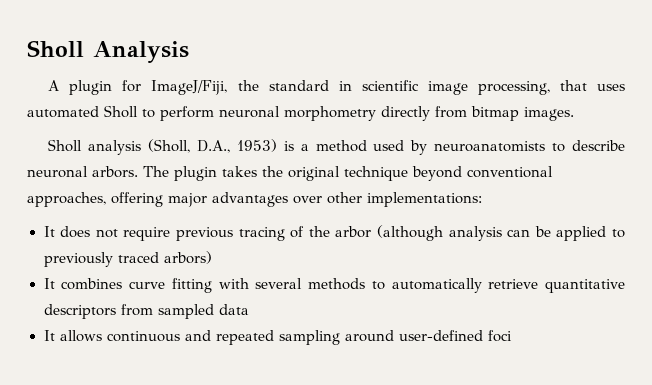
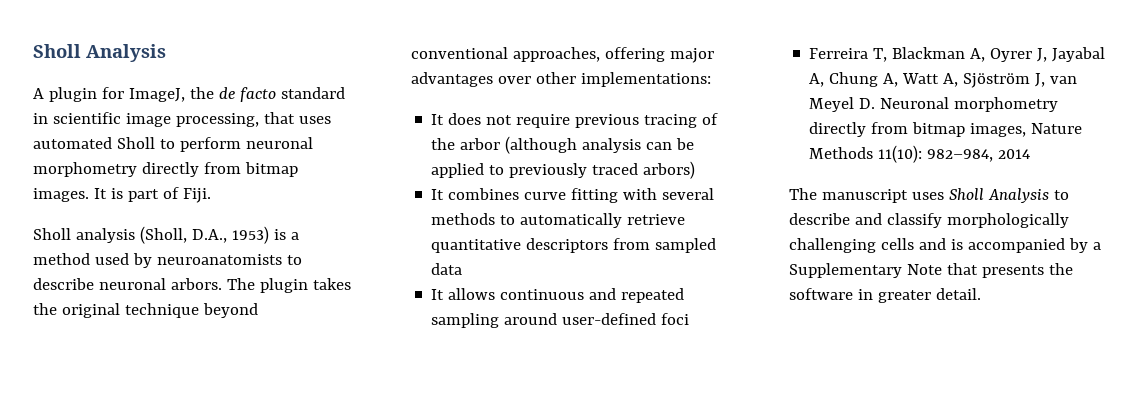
[151,80,259,95] ImageJ/Fiji, the -> [128,87,276,102] ImageJ, the de facto
(574, 114) none -> [93,187,211,203] It is part of Fiji.
(512, 336) none -> [809,47,1106,62] [809,72,1078,88] [809,97,1059,112] [809,122,1083,137] [809,145,1031,163] [789,188,1069,203] [789,213,1069,228] [789,238,1101,253] [789,263,1073,278] [789,288,981,303] // Ferreira T, Blackman A, Oyrer J, Jayabal A, Chung A, Watt A, Sjöström J, van Meyel D. Neuronal morphometry directly from bitmap images, Nature Methods 11(10): 982–984, 2014 // The manuscript uses Sholl Analysis to describe and classify morphologically challenging cells and is accompanied by a Supplementary Note that presents the software in greater detail.

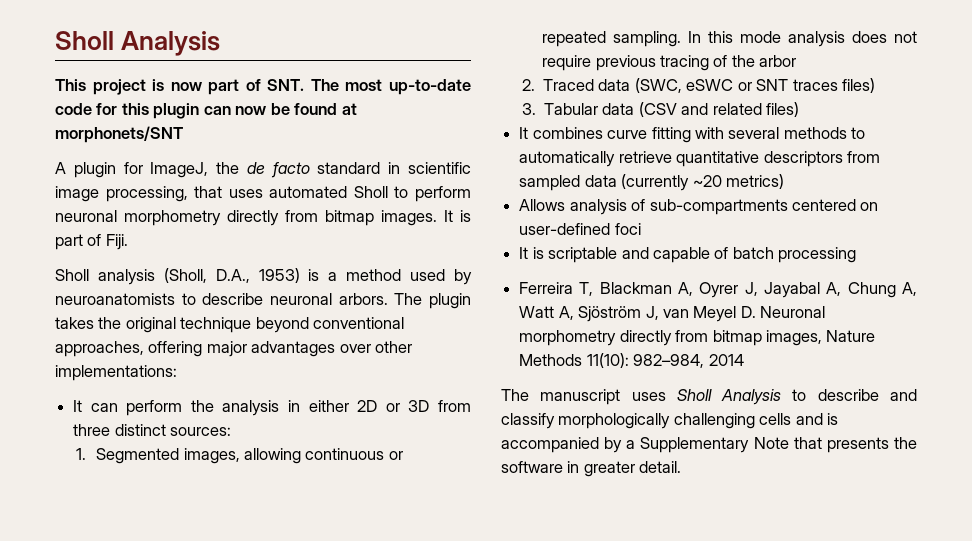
[33,44,166,62] Sholl Analysis -> [55,31,221,56] [55,79,472,95] [55,103,357,119] [55,126,183,143] Sholl Analysis // This project is now part of SNT. The most up-to-date code for this plugin can now be found at morphonets/SNT
(445, 119) none -> [90,400,472,416] [73,424,232,436] [75,448,403,464] [542,31,846,47] can perform the analysis in either 2D or 3D from three distinct sources: // 1. Segmented images, allowing continuous or repeated sampling. In this mode analysis
[505,136,695,154] [431,161,696,179] (although analysis can be applied to previously traced arbors) -> [521,78,875,93] [521,102,800,117] // 2. Traced data (SWC, eSWC or SNT traces files) // 3. Tabular data (CSV and related files)
[431,288,685,303] [431,313,690,328] // It allows continuous and repeated sampling around user-defined foci -> [621,174,784,191] [519,199,879,215] [519,223,641,235] [519,247,857,263] (currently ~20 metrics) // Allows analysis of sub-compartments centered on user-defined foci // It is scriptable and capable of batch processing

